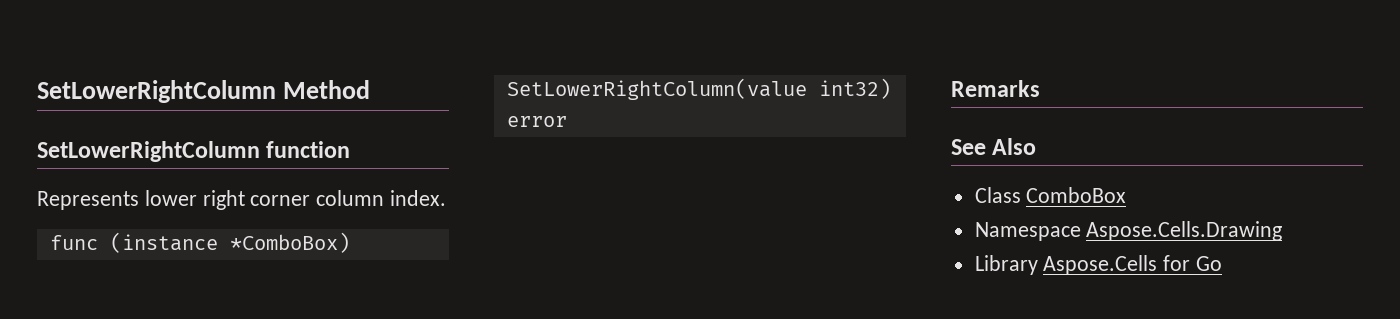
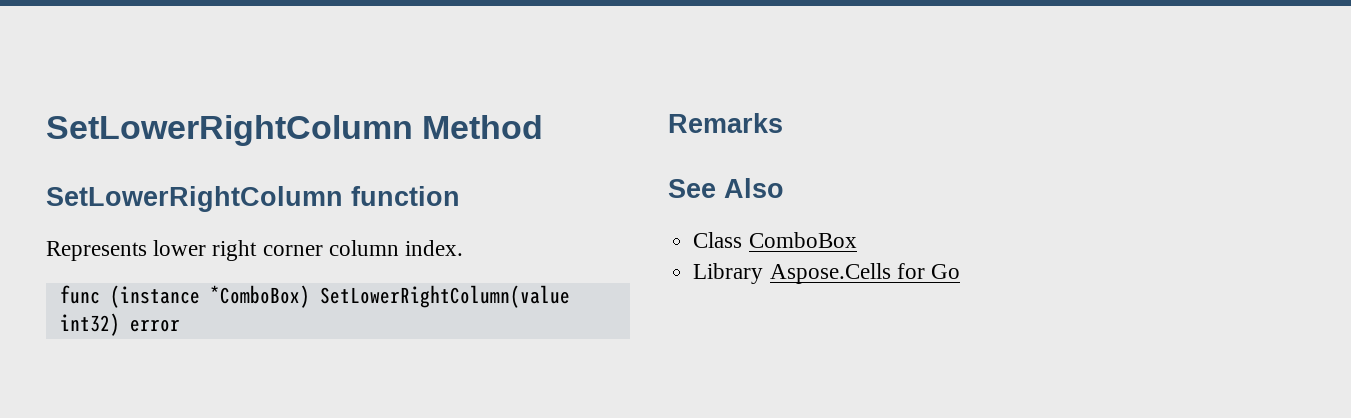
[974,221,1283,241] // Namespace Aspose.Cells.Drawing -> (857, 240) none

